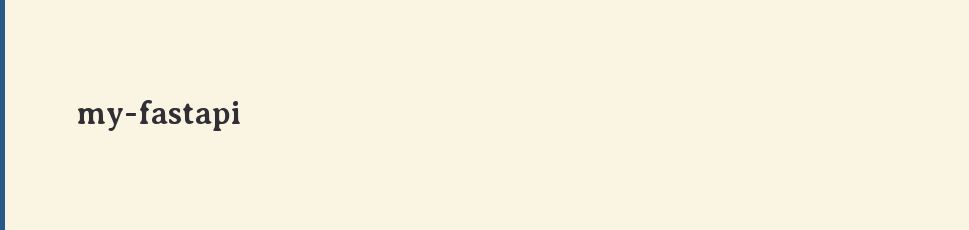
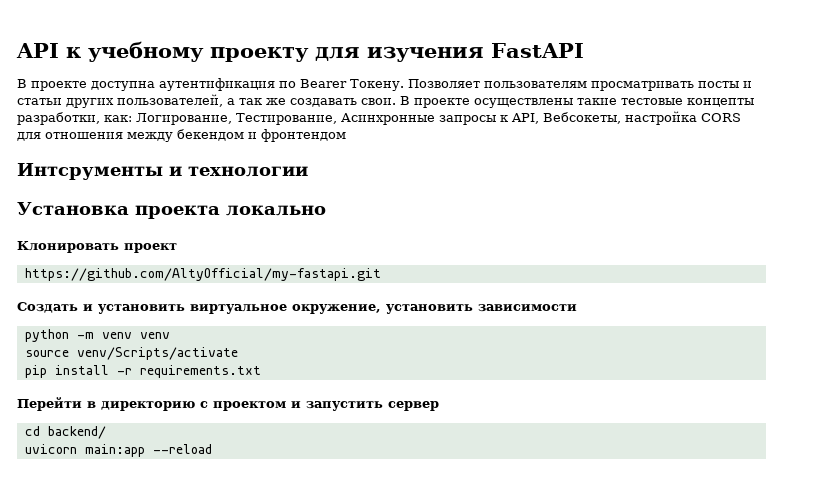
[77,100,241,131] my-fastapi -> [16,41,584,62] [17,78,752,91] [17,94,754,108] [17,111,741,125] [17,129,346,142] [17,163,308,180] [17,202,326,219] [17,241,177,253] [24,268,381,281] [17,302,577,314] [24,329,170,342] [24,347,238,360] [24,365,261,378] [17,397,439,411] [24,426,106,439] [24,444,212,457] API к учебному проекту для изучения FastAPI // В проекте доступна аутентификация по Bearer Токену. Позволяет пользователям просматривать посты и статьи других пользователей, а так же создавать свои. В проекте осуществлены такие тестовые концепты разработки, как: Логирование, Тестирование, Асинхронные запросы к API, Вебсокеты, настройка CORS для отношения между бекендом и фронтендом // Интсрументы и технологии // Установка проекта локально // Клонировать проект // https://github.com/AltyOfficial/my-fastapi.git // Создать и установить виртуальное окружение, установить зависимости // python -m venv venv // source venv/Scripts/activate // pip install -r requirements.txt // Перейти в директорию с проектом и запустить сервер // cd backend/ // uvicorn main:app --reload

